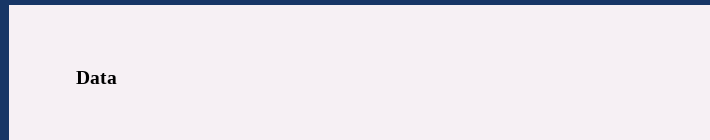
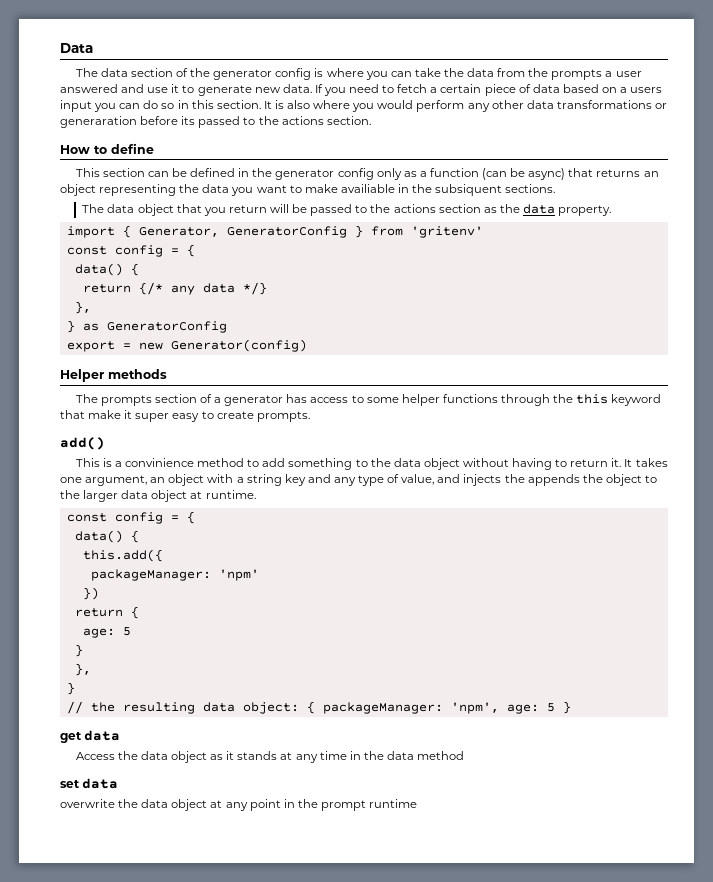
(117, 77) none -> [75,68,642,80] [60,84,663,96] [60,100,667,112] [60,116,371,128] [60,143,154,154] [75,168,659,180] [60,184,556,196] [82,204,612,216] [66,225,483,238] [66,244,195,257] [74,263,139,276] [82,282,267,295] [74,301,91,314] [66,320,227,333] [66,339,307,352] [60,369,167,382] [75,394,662,406] [60,410,310,422] [60,437,105,450] [75,458,668,470] [60,474,657,486] [60,490,256,502] [66,511,195,524] [74,530,139,543] [82,549,163,562] [90,569,259,581] [82,587,99,600] [74,606,139,619] [82,627,131,638] [74,644,83,657] [74,663,91,676] [66,682,75,695] [66,701,571,714] [60,730,121,743] [75,751,465,763] [60,778,119,789] [60,799,418,811] // The data section of the generator config is where you can take the data from the prompts a user answered and use it to generate new data. If you need to fetch a certain piece of data based on a users input you can do so in this section. It is also where you would perform any other data transformations or generaration before its passed to the actions section. // How to define // This section can be defined in the generator config only as a function (can be async) that returns an object representing the data you want to make availiable in the subsiquent sections. // The data object that you return will be passed to the actions section as the data property. // import { Generator, GeneratorConfig } from 'gritenv' // const config = { // data() { // return {/* any data */} // }, // } as GeneratorConfig // export = new Generator(config) // Helper methods // The prompts section of a generator has access to some helper functions through the this keyword that make it super easy to create prompts. // add() // This is a convinience method to add something to the data object without having to return it. It takes one argument, an object with a string key and any type of value, and injects the appends the object to the larger data object at runtime. // const config = { // data() { // this.add({ // packageManager: 'npm' // }) // return { // age: 5 // } // }, // } // // the resulting data object: { packageManager: 'npm', age: 5 } // get data // Access the data object as it stands at any time in the data method // set data // overwrite the data object at any point in the prompt runtime

